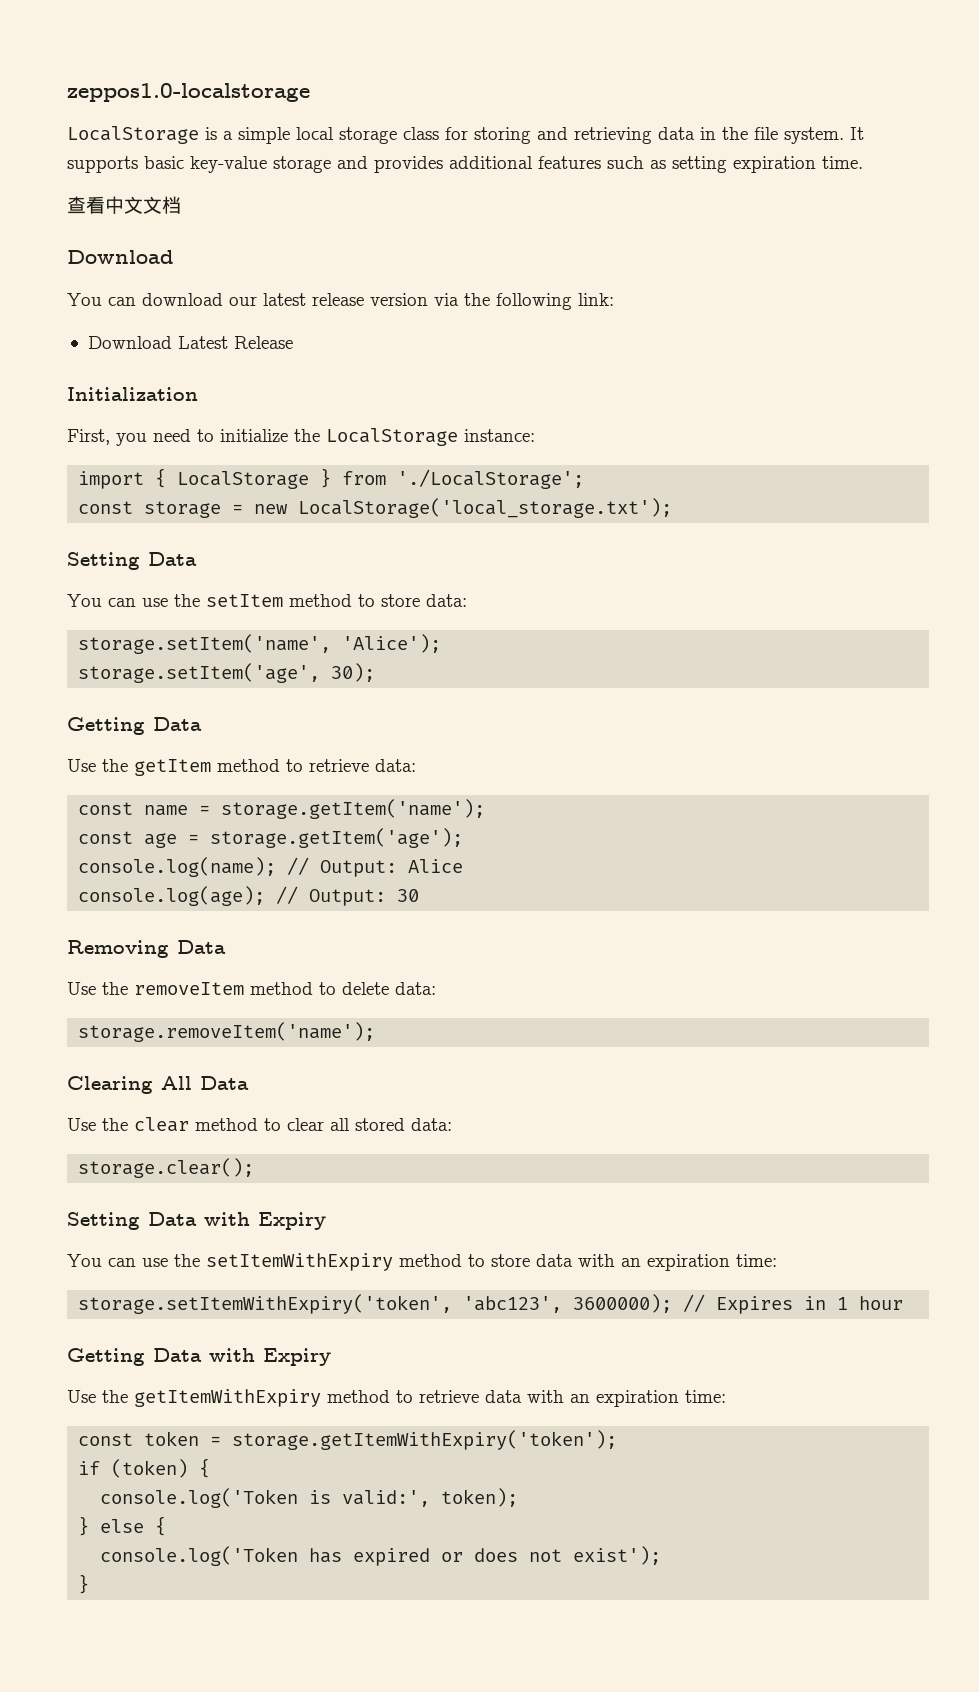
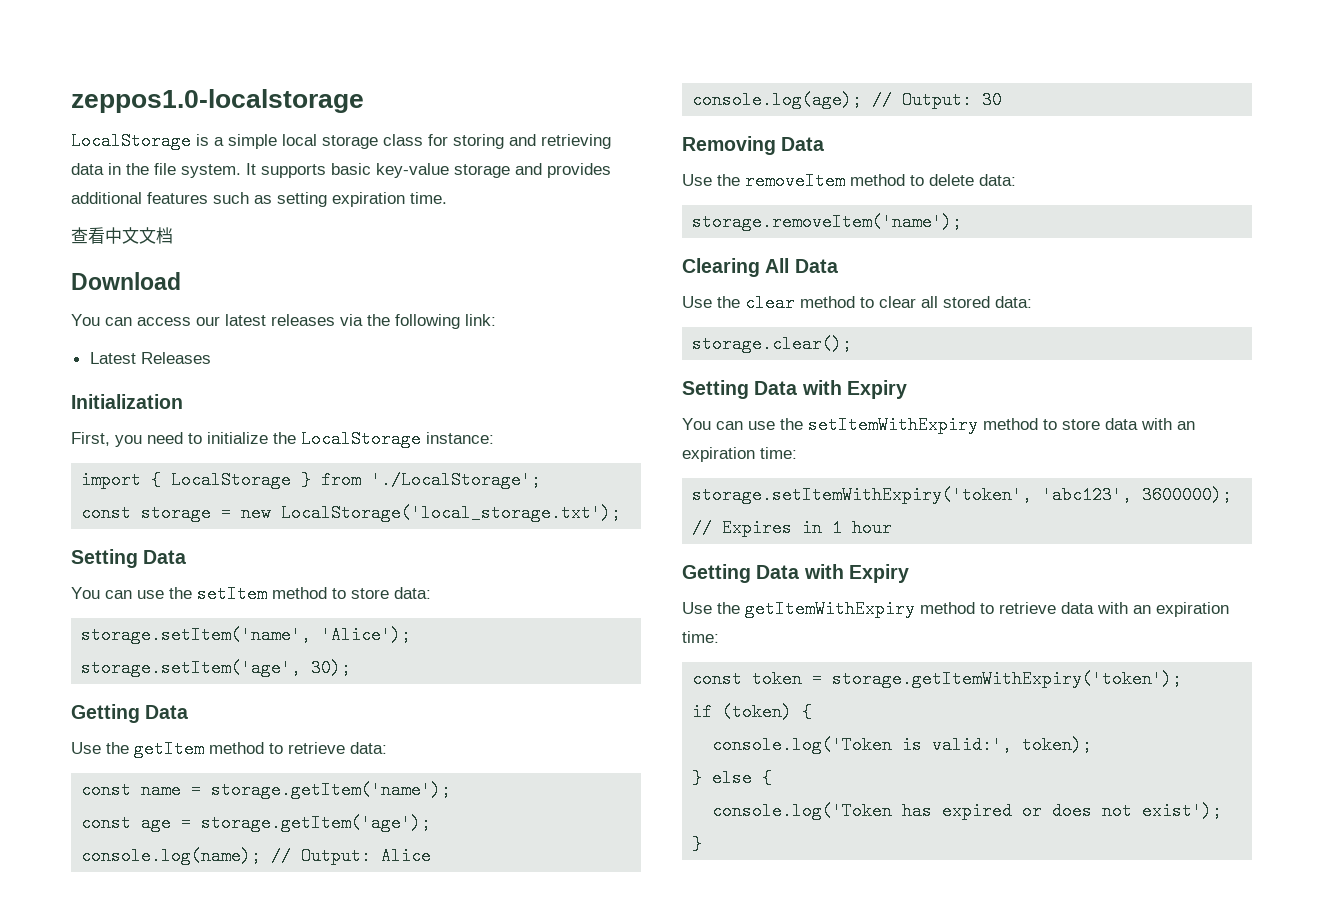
[142,293,223,306] download -> [137,317,191,326] access
[312,293,428,306] release version -> [271,314,335,326] releases
[87,336,293,349] Download Latest Release -> [89,352,211,364] Latest Releases

